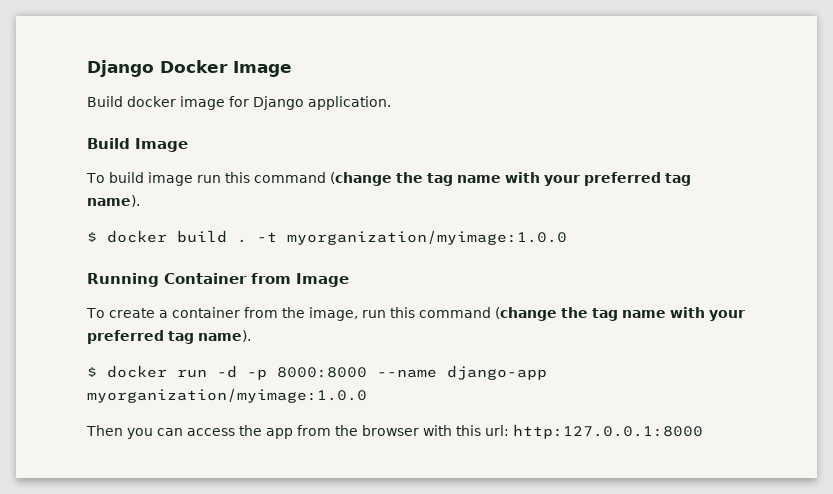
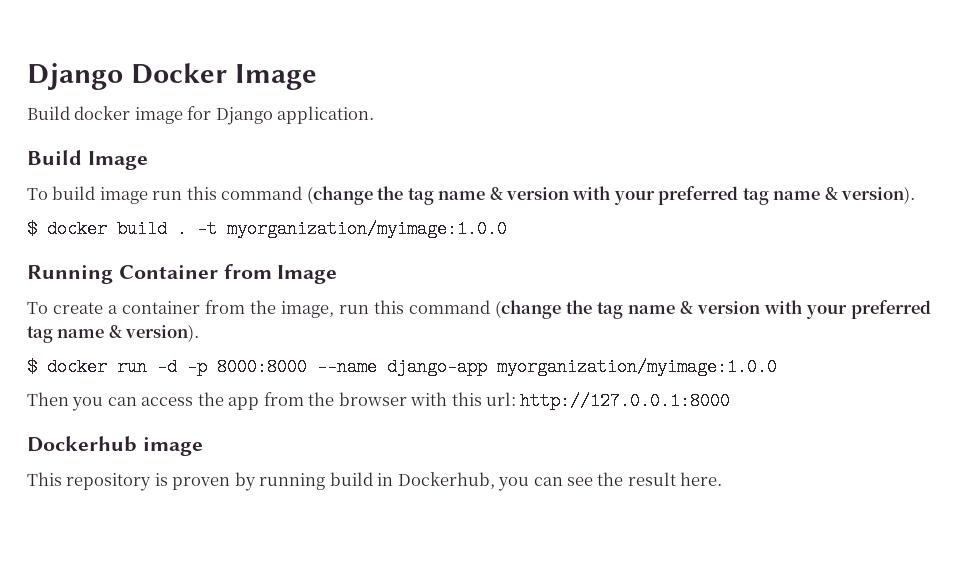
[504,172,691,186] [87,195,140,207] with your preferred tag name). -> [489,186,916,205] & version with your preferred tag name & version).
[669,307,745,321] [87,330,251,344] with your preferred tag name). -> [680,300,931,319] [27,324,200,343] & version with your preferred tag name & version).
[513,424,703,439] http:127.0.0.1:8000 -> [520,392,731,410] [27,436,203,456] [27,472,723,491] http://127.0.0.1:8000 // Dockerhub image // This repository is proven by running build in Dockerhub, you can see the result here.

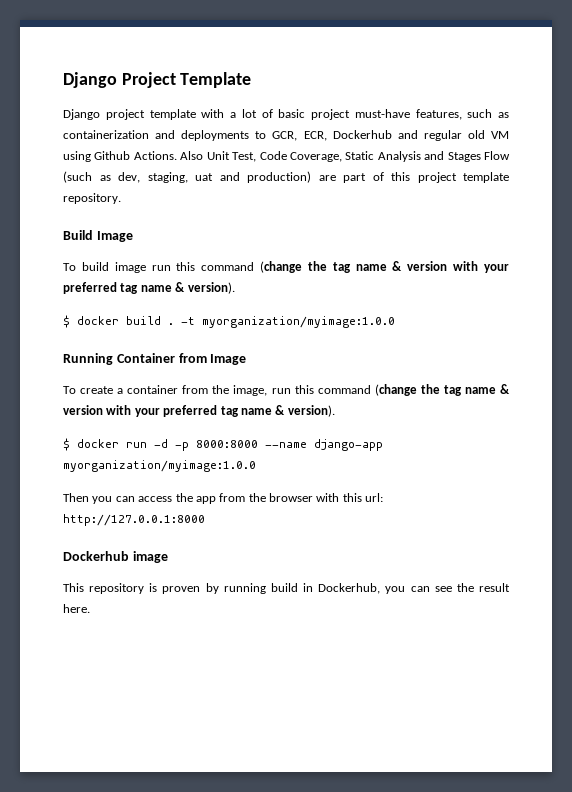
[27,63,317,90] [27,106,375,125] Django Docker Image // Build docker image for Django application. -> [63,72,252,88] [63,109,509,120] [63,130,510,141] [63,151,511,162] [63,171,509,183] [63,193,121,204] Django Project Template // Django project template with a lot of basic project must-have features, such as containerization and deployments to GCR, ECR, Dockerhub and regular old VM using Github Actions. Also Unit Test, Code Coverage, Static Analysis and Stages Flow (such as dev, staging, uat and production) are part of this project template repository.

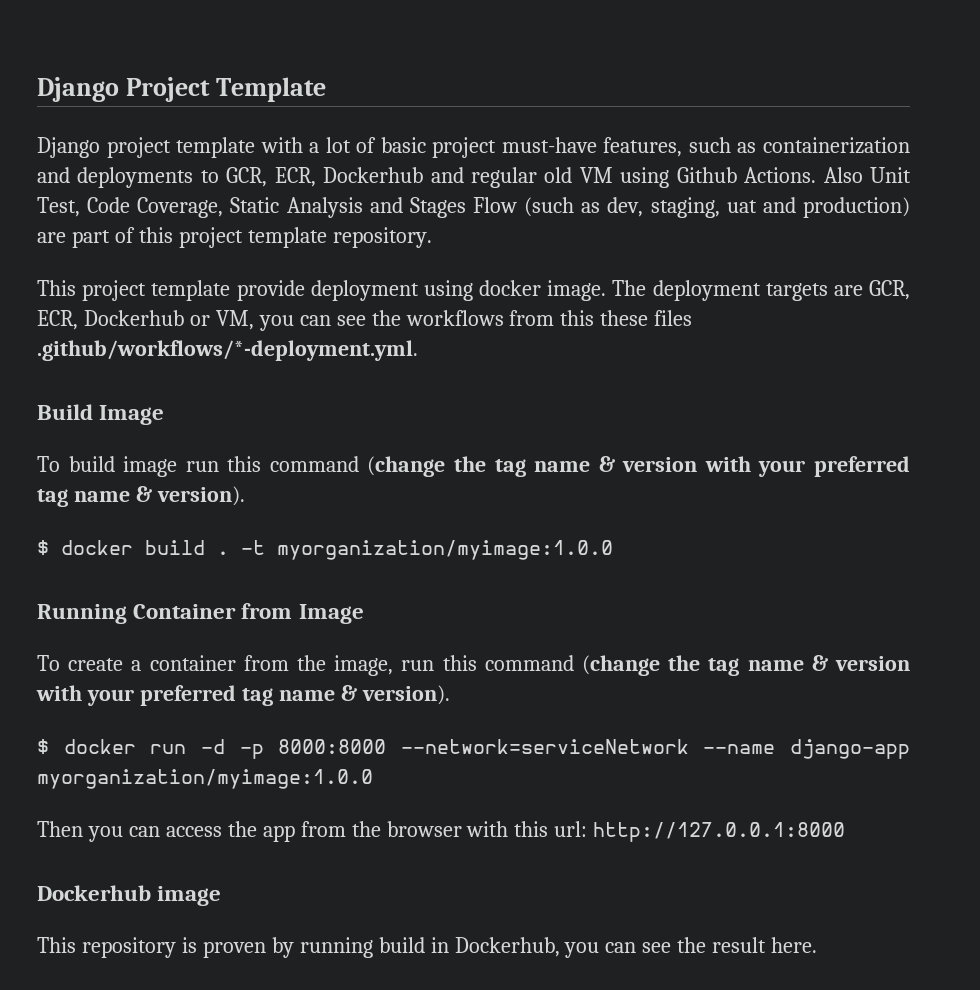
(121, 198) none -> [37,280,910,301] [37,310,693,331] [37,340,418,361] // This project template provide deployment using docker image. The deployment targets are GCR, ECR, Dockerhub or VM, you can see the workflows from this these files .github/workflows/*-deployment.yml.
(258, 444) none -> [400,739,689,754] --network=serviceNetwork

